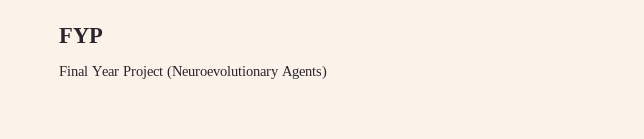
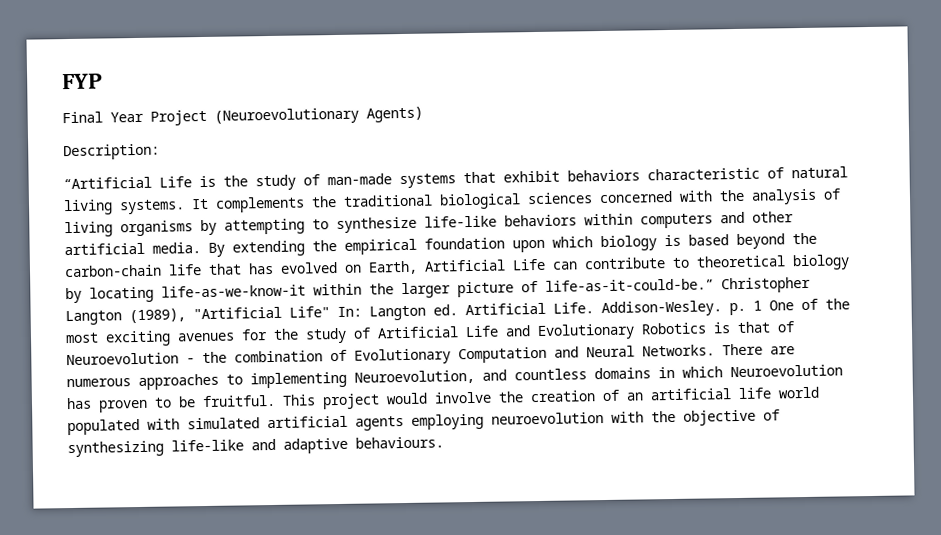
(327, 72) none -> [63,143,160,161] [63,166,848,191] [63,188,841,216] [64,211,794,238] [64,232,817,257] [64,254,850,278] [65,276,811,304] [65,298,850,326] [65,321,795,347] [66,343,795,366] [66,364,843,390] [66,386,819,413] [67,409,780,436] [67,436,444,458] // Description: // “Artificial Life is the study of man-made systems that exhibit behaviors characteristic of natural living systems. It complements the traditional biological sciences concerned with the analysis of living organisms by attempting to synthesize life-like behaviors within computers and other artificial media. By extending the empirical foundation upon which biology is based beyond the carbon-chain life that has evolved on Earth, Artificial Life can contribute to theoretical biology by locating life-as-we-know-it within the larger picture of life-as-it-could-be.” Christopher Langton (1989), "Artificial Life" In: Langton ed. Artificial Life. Addison-Wesley. p. 1 One of the most exciting avenues for the study of Artificial Life and Evolutionary Robotics is that of Neuroevolution - the combination of Evolutionary Computation and Neural Networks. There are numerous approaches to implementing Neuroevolution, and countless domains in which Neuroevolution has proven to be fruitful. This project would involve the creation of an artificial life world populated with simulated artificial agents employing neuroevolution with the objective of synthesizing life-like and adaptive behaviours.

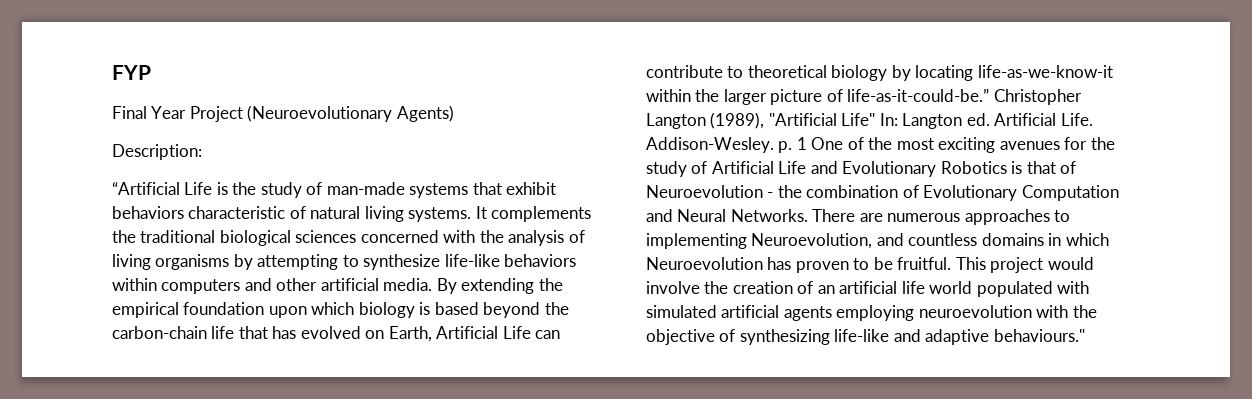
[355,436,444,449] behaviours. -> [993,329,1085,342] behaviours."

